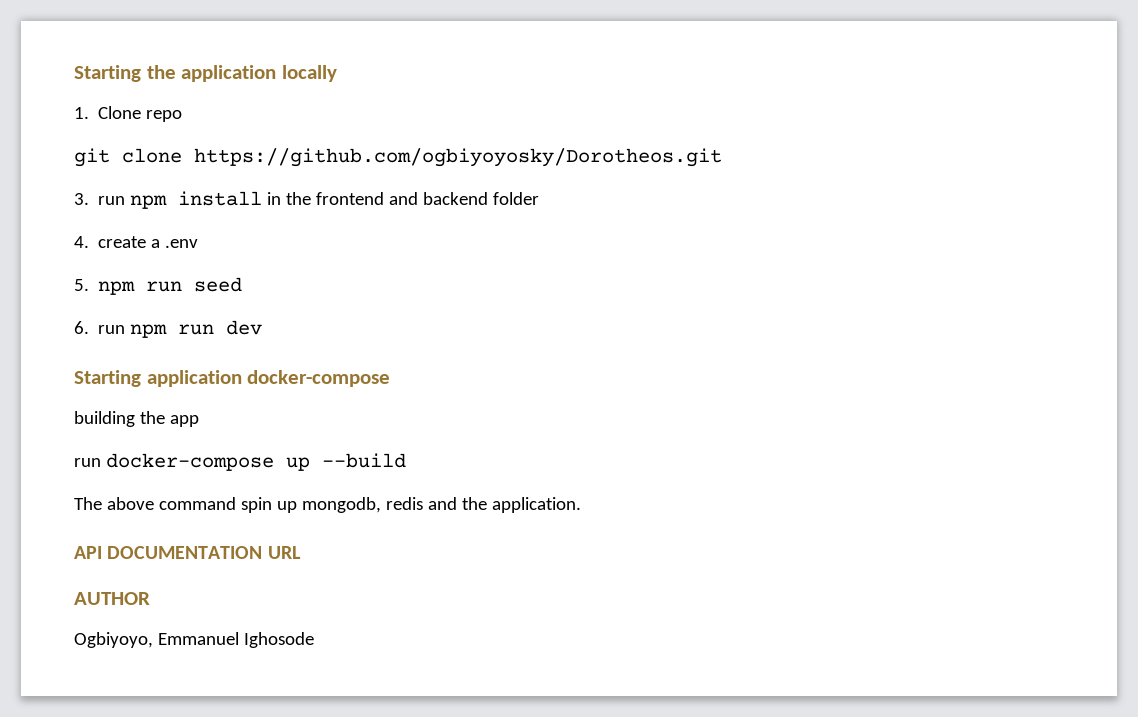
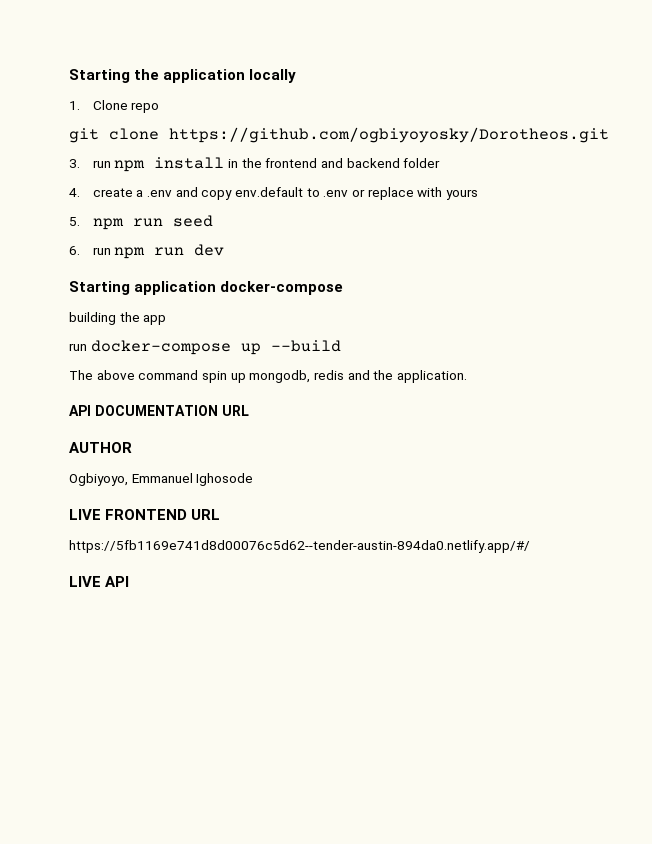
(199, 243) none -> [175,187,478,200] and copy env.default to .env or replace with yours
(314, 640) none -> [69,509,221,520] [69,540,530,553] [69,576,130,587] // LIVE FRONTEND URL // https://5fb1169e741d8d00076c5d62--tender-austin-894da0.netlify.app/#/ // LIVE API

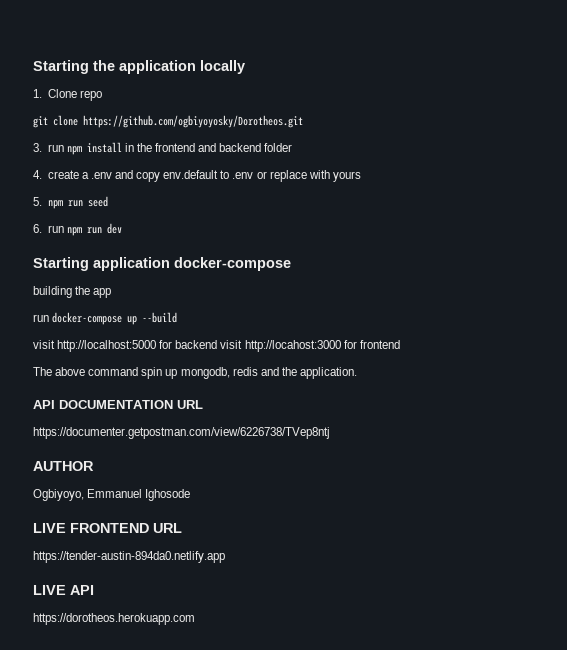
(341, 346) none -> [33,340,400,352] // visit http://localhost:5000 for backend visit http://locahost:3000 for frontend
(249, 410) none -> [33,427,330,439] // https://documenter.getpostman.com/view/6226738/TVep8ntj
[69,540,530,553] https://5fb1169e741d8d00076c5d62--tender-austin-894da0.netlify.app/#/ -> [33,551,225,563] https://tender-austin-894da0.netlify.app
(130, 581) none -> [33,613,195,625] // https://dorotheos.herokuapp.com

